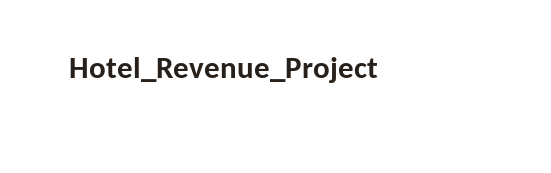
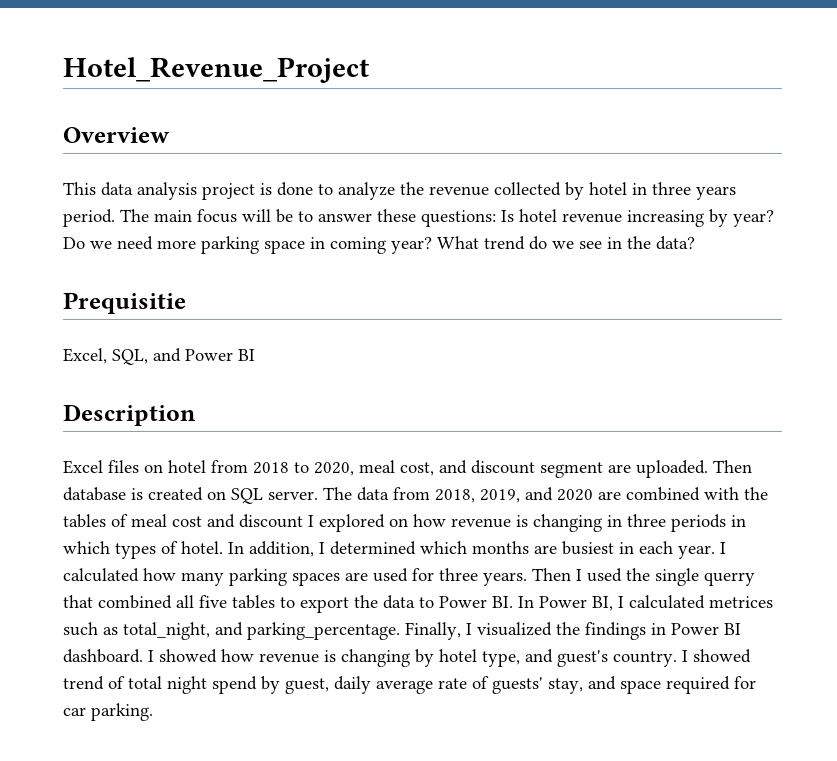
(378, 70) none -> [63,127,170,143] [63,182,736,200] [63,209,774,227] [63,236,695,254] [63,292,186,314] [63,348,255,365] [63,404,196,426] [63,460,752,478] [63,487,768,504] [63,514,746,532] [63,541,726,559] [63,568,755,586] [63,595,773,613] [63,622,741,640] [63,649,751,667] [63,676,756,694] [63,703,153,721] // Overview // This data analysis project is done to analyze the revenue collected by hotel in three years period. The main focus will be to answer these questions: Is hotel revenue increasing by year? Do we need more parking space in coming year? What trend do we see in the data? // Prequisitie // Excel, SQL, and Power BI // Description // Excel files on hotel from 2018 to 2020, meal cost, and discount segment are uploaded. Then database is created on SQL server. The data from 2018, 2019, and 2020 are combined with the tables of meal cost and discount I explored on how revenue is changing in three periods in which types of hotel. In addition, I determined which months are busiest in each year. I calculated how many parking spaces are used for three years. Then I used the single querry that combined all five tables to export the data to Power BI. In Power BI, I calculated metrices such as total_night, and parking_percentage. Finally, I visualized the findings in Power BI dashboard. I showed how revenue is changing by hotel type, and guest's country. I showed trend of total night spend by guest, daily average rate of guests' stay, and space required for car parking.

